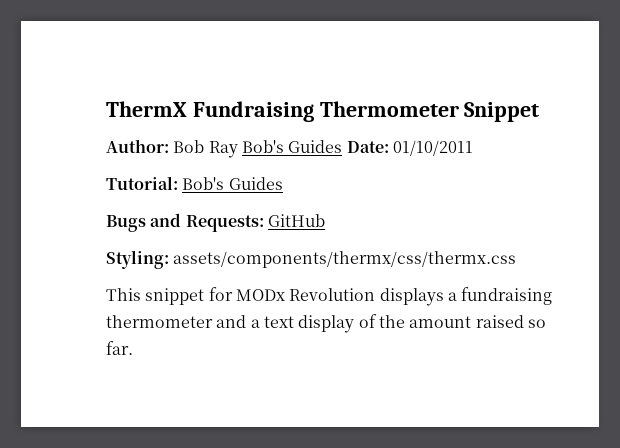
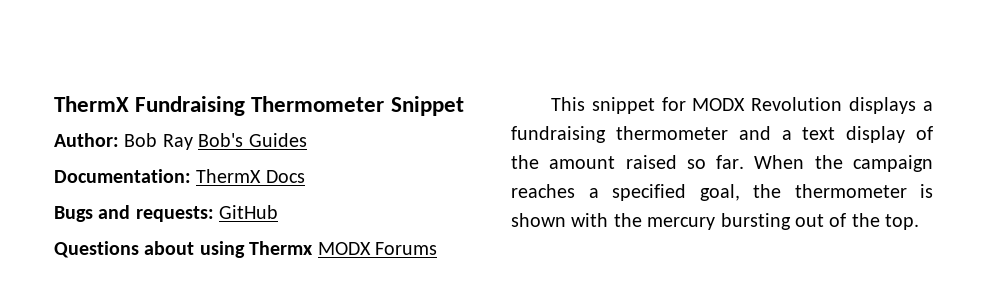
[346,140,473,156] [106,176,283,190] Date: 01/10/2011 // Tutorial: Bob's Guides -> [54,169,305,183] // Documentation: ThermX Docs
[185,215,264,232] Requests: -> [135,206,214,222] requests:
[106,250,517,269] Styling: assets/components/thermx/css/thermx.css -> [54,241,437,258] Questions about using Thermx MODX Forums
[235,289,285,301] MODx -> [692,98,746,111] MODX
(133, 348) none -> [754,155,933,172] [511,184,933,201] [511,213,920,230] When the campaign reaches a specified goal, the thermometer is shown with the mercury bursting out of the top.

